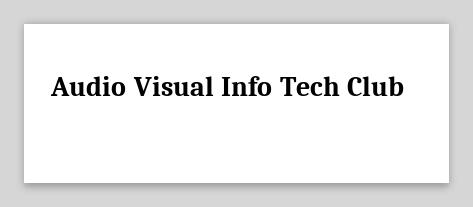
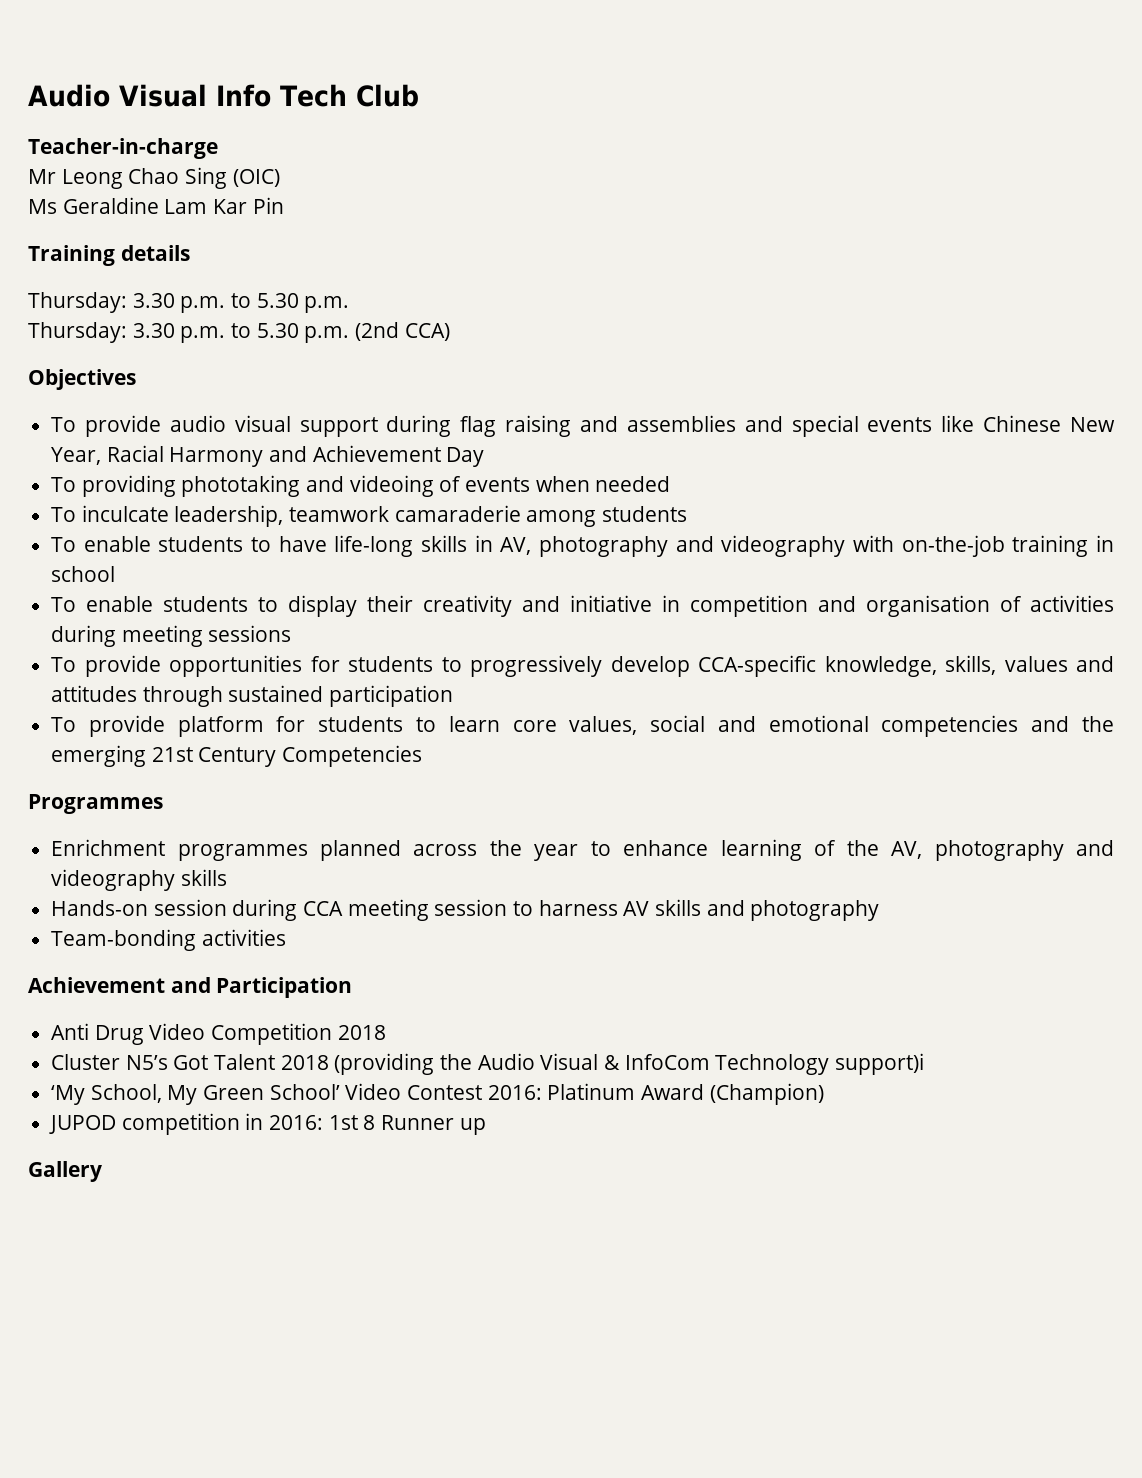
(405, 86) none -> [28,138,218,159] [28,167,280,189] [28,197,284,214] [28,245,190,266] [28,292,350,313] [28,322,450,343] [28,369,136,390] [51,415,1116,437] [51,445,485,467] [51,475,671,497] [51,505,688,527] [51,535,1115,557] [51,566,116,582] [51,595,1114,617] [51,625,292,647] [51,655,1115,677] [51,685,454,707] [51,715,1114,737] [51,745,423,767] [28,794,163,814] [51,839,1114,861] [51,869,227,891] [51,899,880,921] [51,929,286,951] [28,977,353,998] [51,1023,386,1045] [51,1053,925,1075] [51,1083,824,1105] [49,1113,486,1135] [28,1161,102,1182] // Teacher-in-charge // Mr Leong Chao Sing (OIC) // Ms Geraldine Lam Kar Pin // Training details // Thursday: 3.30 p.m. to 5.30 p.m. // Thursday: 3.30 p.m. to 5.30 p.m. (2nd CCA) // Objectives // To provide audio visual support during flag raising and assemblies and special events like Chinese New Year, Racial Harmony and Achievement Day // To providing phototaking and videoing of events when needed // To inculcate leadership, teamwork camaraderie among students // To enable students to have life-long skills in AV, photography and videography with on-the-job training in school // To enable students to display their creativity and initiative in competition and organisation of activities during meeting sessions // To provide opportunities for students to progressively develop CCA-specific knowledge, skills, values and attitudes through sustained participation // To provide platform for students to learn core values, social and emotional competencies and the emerging 21st Century Competencies // Programmes // Enrichment programmes planned across the year to enhance learning of the AV, photography and videography skills // Hands-on session during CCA meeting session to harness AV skills and photography // Team-bonding activities // Achievement and Participation // Anti Drug Video Competition 2018 // Cluster N5’s Got Talent 2018 (providing the Audio Visual & InfoCom Technology support)i // ‘My School, My Green School’ Video Contest 2016: Platinum Award (Champion) // JUPOD competition in 2016: 1st 8 Runner up // Gallery

